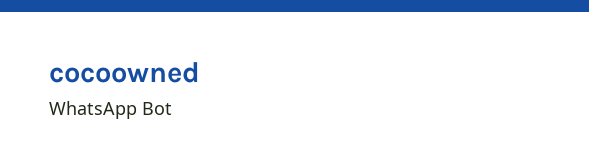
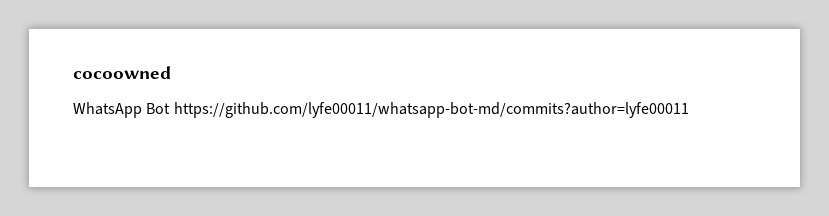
(172, 108) none -> [173,102,689,118] https://github.com/lyfe00011/whatsapp-bot-md/commits?author=lyfe00011

